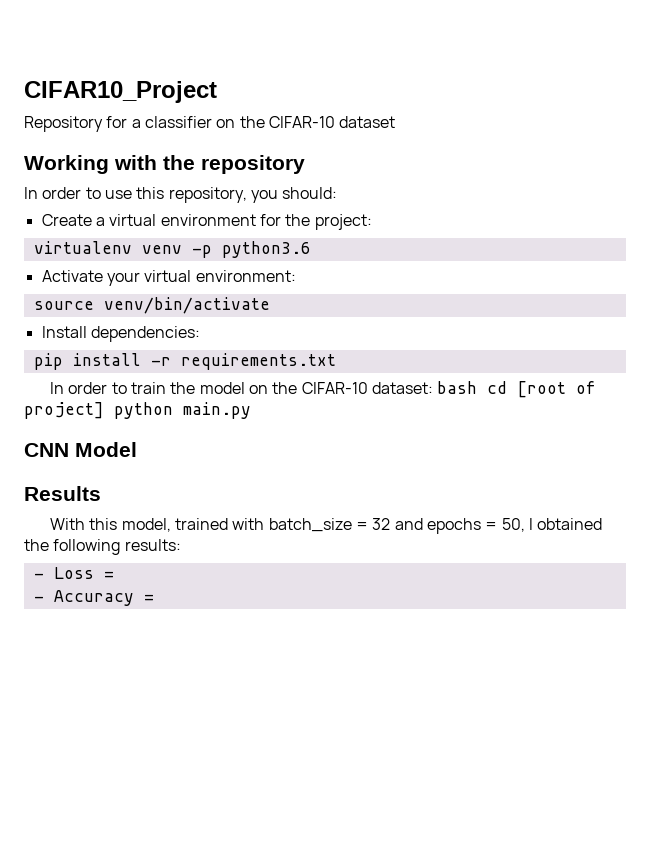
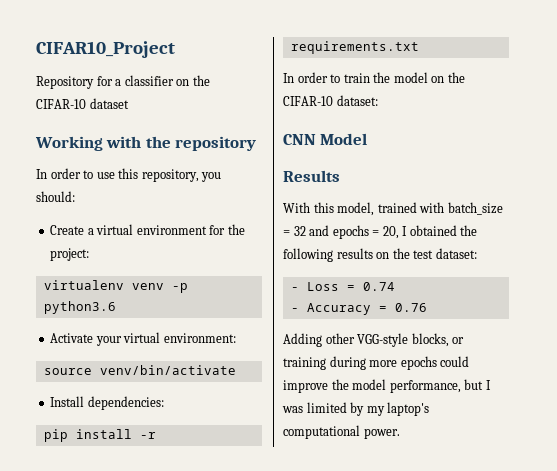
[437,381,597,398] [24,402,251,419] bash cd [root of project] python main.py -> (378, 100) none
[501,518,525,532] 50, -> [382,226,399,239] 20,
[124,539,181,551] results: -> [336,248,477,259] results on the test dataset:
(114, 575) none -> [362,282,395,291] 0.74
(154, 598) none -> [394,303,427,312] [283,333,465,347] [283,356,470,370] [283,379,491,393] [282,402,430,416] [283,425,400,439] 0.76 // Adding other VGG-style blocks, or training during more epochs could improve the model performance, but I was limited by my laptop's computational power.

